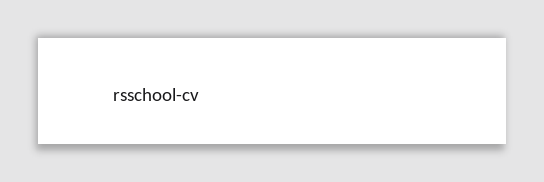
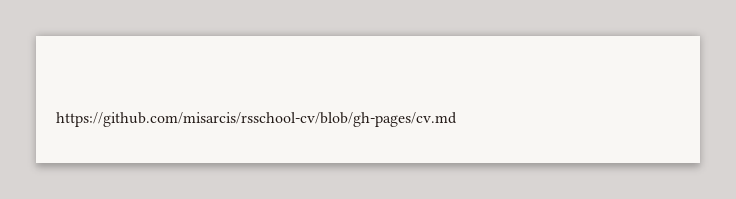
[113,88,199,101] rsschool-cv -> [56,112,457,127] https://github.com/misarcis/rsschool-cv/blob/gh-pages/cv.md

